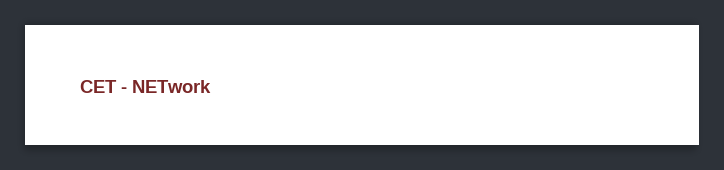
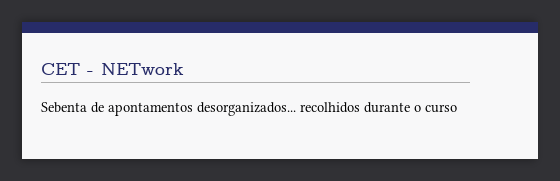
(211, 86) none -> [41,102,457,116] // Sebenta de apontamentos desorganizados... recolhidos durante o curso

